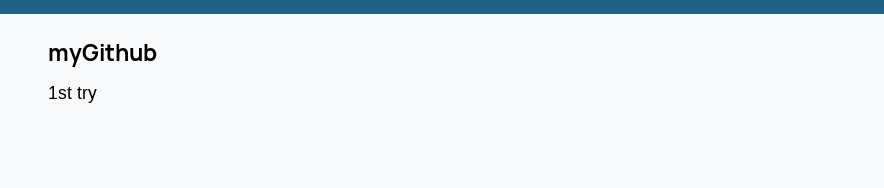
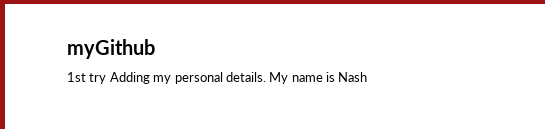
(97, 95) none -> [109,72,368,84] Adding my personal details. My name is Nash

